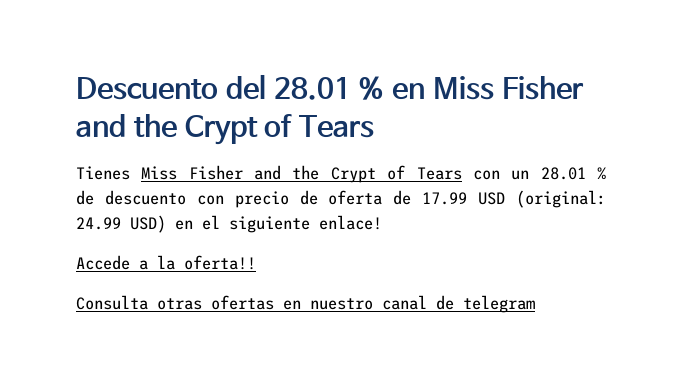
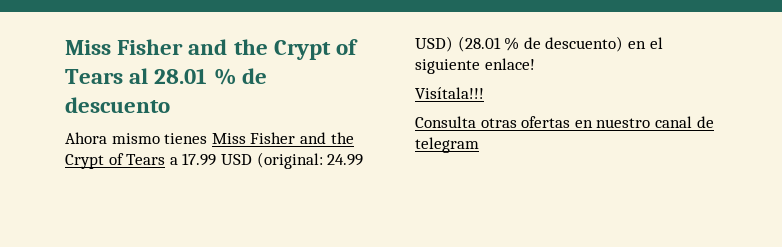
[76,74,584,100] [76,114,375,145] [76,165,607,183] [76,190,412,208] Descuento del 28.01 % en Miss Fisher and the Crypt of Tears // Tienes Miss Fisher and the Crypt of Tears con un 28.01 % de descuento con precio de oferta de -> [65,39,359,60] [65,68,267,85] [65,97,170,113] [65,132,354,144] [65,153,178,169] Miss Fisher and the Crypt of Tears al 28.01 % de descuento // Ahora mismo tienes Miss Fisher and the Crypt of Tears a
(166, 224) none -> [457,36,624,52] (28.01 % de descuento)
[76,255,256,270] Accede a la oferta!! -> [415,87,484,99] Visítala!!!

